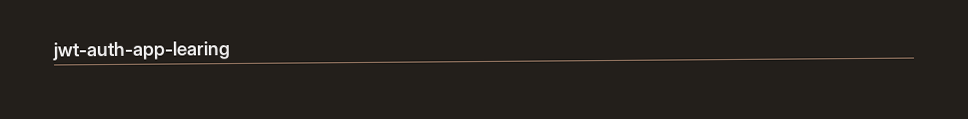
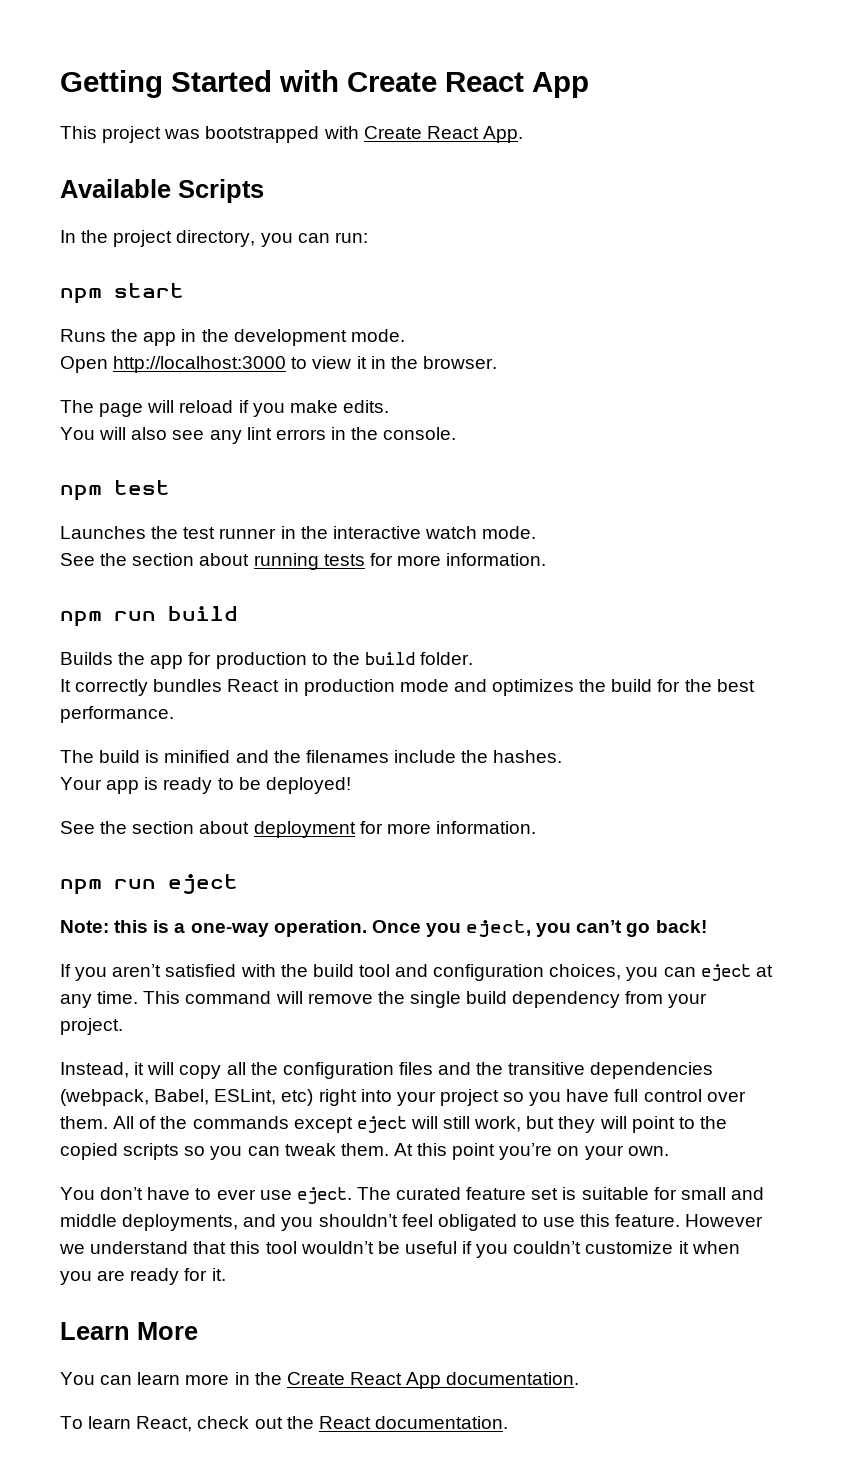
[52,41,230,61] jwt-auth-app-learing -> [60,70,589,98] [60,126,523,143] [60,179,264,203] [60,230,368,247] [60,283,184,304] [60,329,405,346] [60,356,497,373] [60,400,389,417] [60,427,457,444] [60,480,170,501] [60,526,537,539] [60,553,547,570] [60,606,238,627] [60,652,474,669] [60,679,755,696] [60,706,174,723] [60,750,563,763] [60,777,351,794] [60,821,536,838] [60,874,238,895] [60,920,707,938] [60,964,773,981] [60,991,708,1008] [60,1018,123,1035] [60,1062,714,1079] [60,1089,746,1106] [60,1116,727,1133] [60,1143,669,1160] [60,1187,764,1204] [60,1214,764,1231] [59,1241,740,1258] [60,1268,226,1285] [60,1322,198,1340] [60,1372,580,1389] [60,1416,508,1432] Getting Started with Create React App // This project was bootstrapped with Create React App. // Available Scripts // In the project directory, you can run: // npm start // Runs the app in the development mode. // Open http://localhost:3000 to view it in the browser. // The page will reload if you make edits. // You will also see any lint errors in the console. // npm test // Launches the test runner in the interactive watch mode. // See the section about running tests for more information. // npm run build // Builds the app for production to the build folder. // It correctly bundles React in production mode and optimizes the build for the best performance. // The build is minified and the filenames include the hashes. // Your app is ready to be deployed! // See the section about deployment for more information. // npm run eject // Note: this is a one-way operation. Once you eject, you can’t go back! // If you aren’t satisfied with the build tool and configuration choices, you can eject at any time. This command will remove the single build dependency from your project. // Instead, it will copy all the configuration files and the transitive dependencies (webpack, Babel, ESLint, etc) right into your project so you have full control over them. All of the commands except eject will still work, but they will point to the copied scripts so you can tweak them. At this point you’re on your own. // You don’t have to ever use eject. The curated feature set is suitable for small and middle deployments, and you shouldn’t feel obligated to use this feature. However we understand that this tool wouldn’t be useful if you couldn’t customize it when you are ready for it. // Learn More // You can learn more in the Create React App documentation. // To learn React, check out the React documentation.

